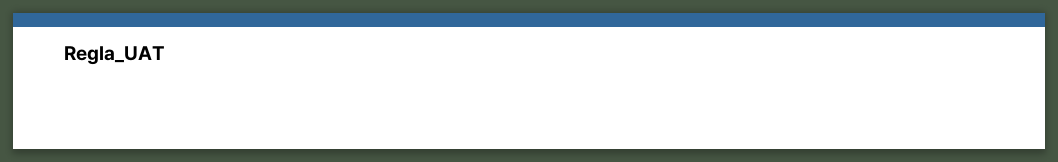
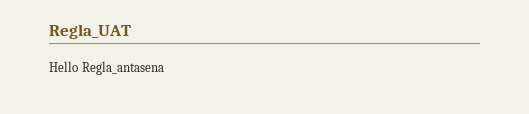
(165, 55) none -> [49,61,164,75] // Hello Regla_antasena

